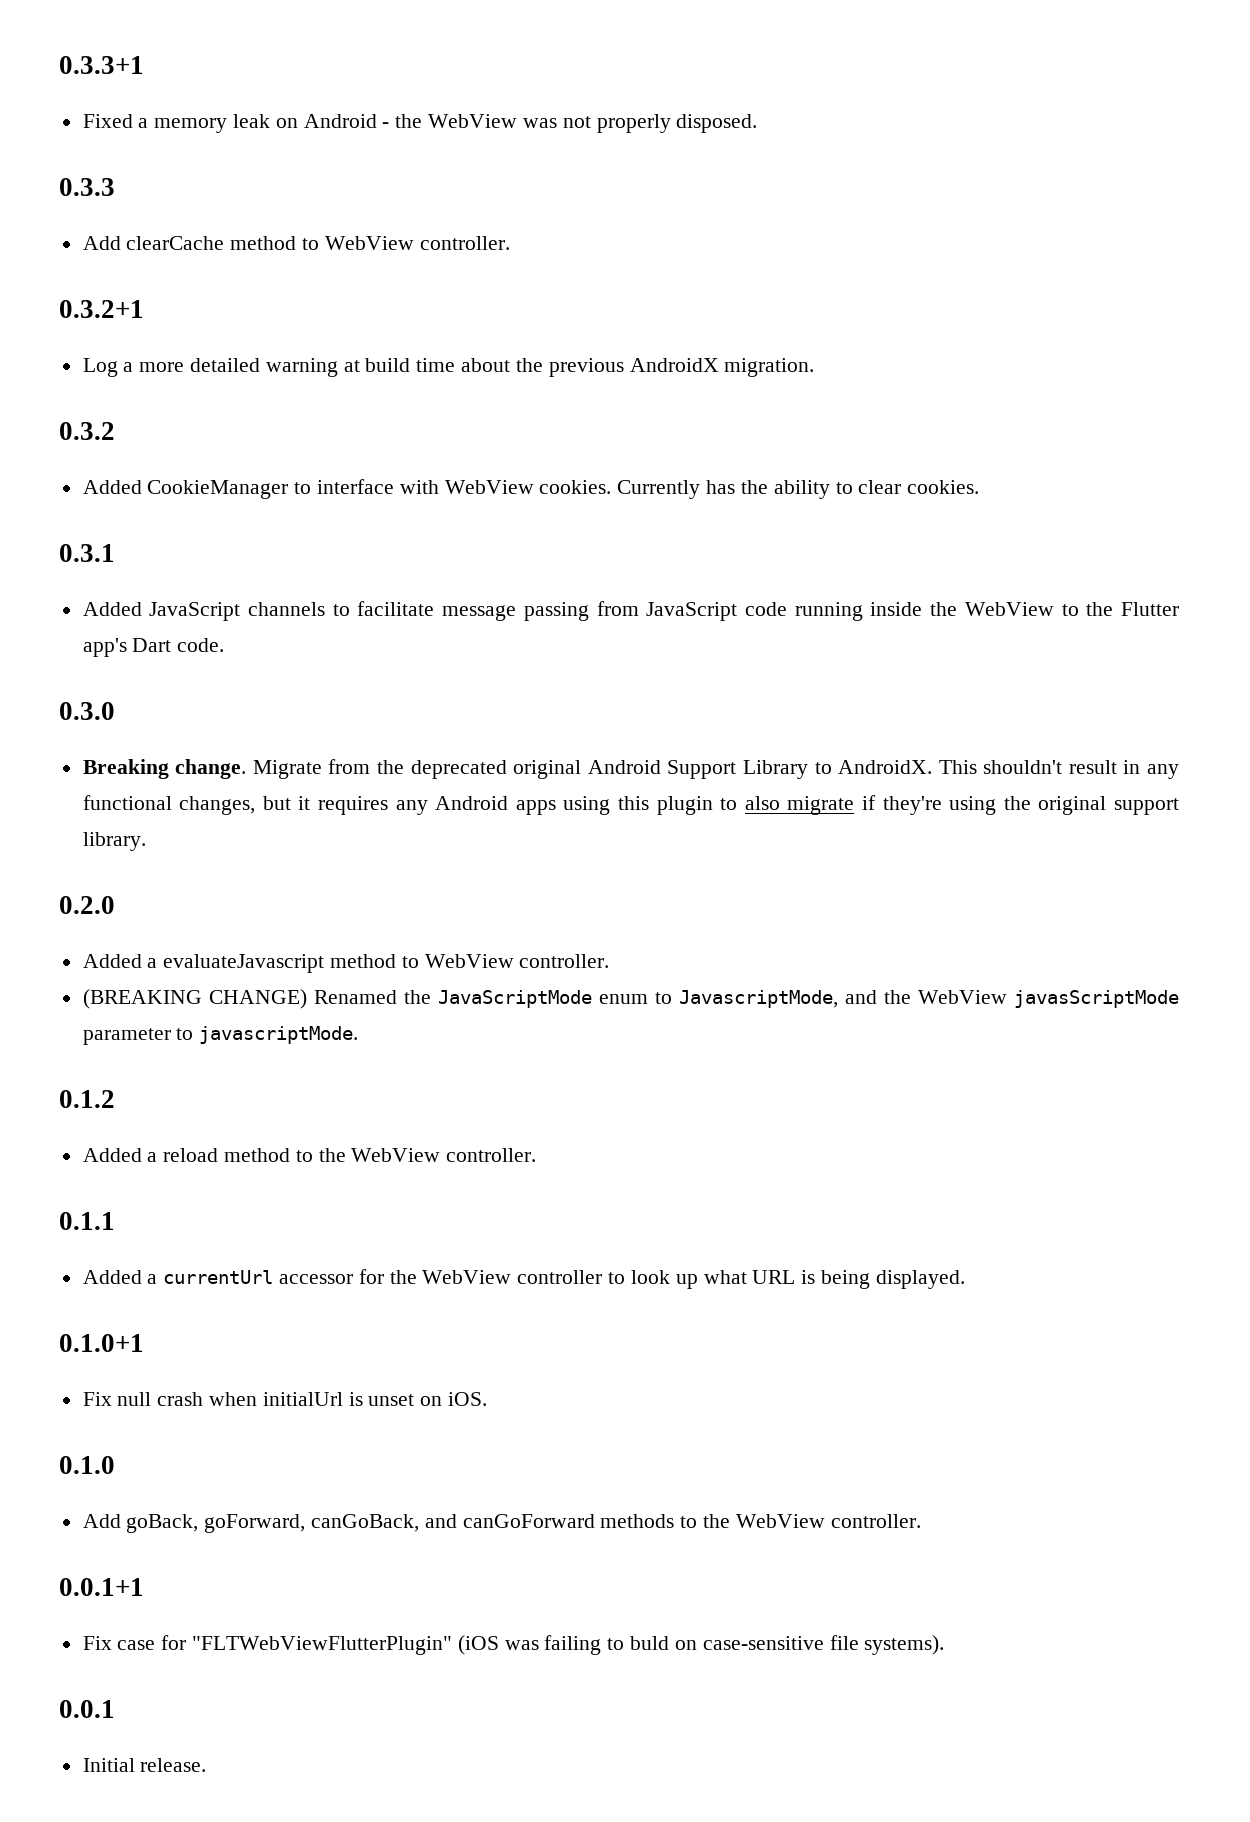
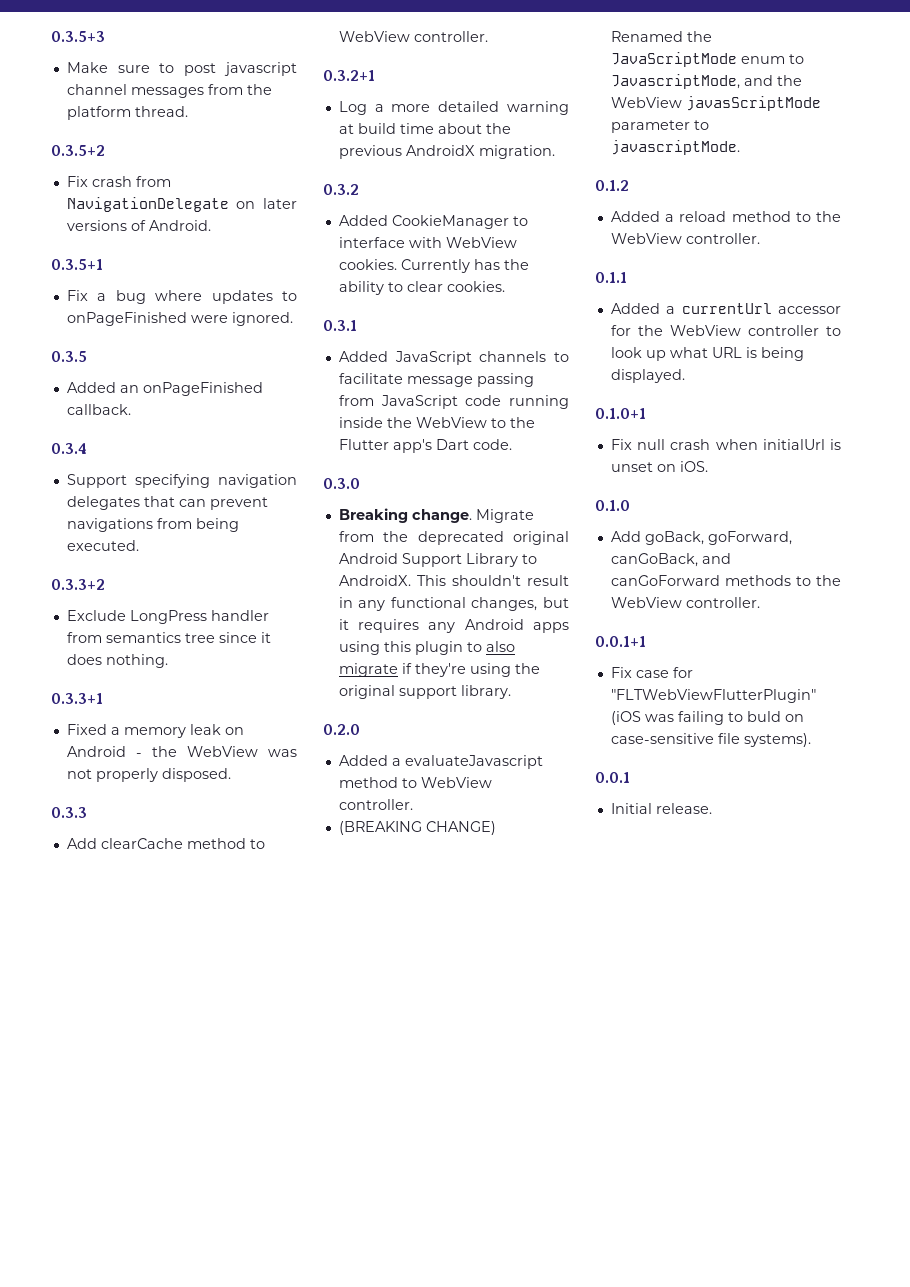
(59, 65) none -> [51,31,105,42] [66,62,297,76] [66,84,272,98] [66,106,188,120] [51,145,105,156] [66,176,171,187] [66,197,297,212] [66,220,211,231] [51,259,103,270] [66,290,297,304] [66,312,293,326] [51,351,87,362] [66,382,263,396] [66,404,131,415] [51,443,87,454] [66,474,297,488] [66,496,268,510] [66,518,239,532] [66,540,139,551] [51,579,105,590] [66,610,269,624] [66,632,271,643] [66,654,168,668] 0.3.5+3 // Make sure to post javascript channel messages from the platform thread. // 0.3.5+2 // Fix crash from NavigationDelegate on later versions of Android. // 0.3.5+1 // Fix a bug where updates to onPageFinished were ignored. // 0.3.5 // Added an onPageFinished callback. // 0.3.4 // Support specifying navigation delegates that can prevent navigations from being executed. // 0.3.3+2 // Exclude LongPress handler from semantics tree since it does nothing. //

